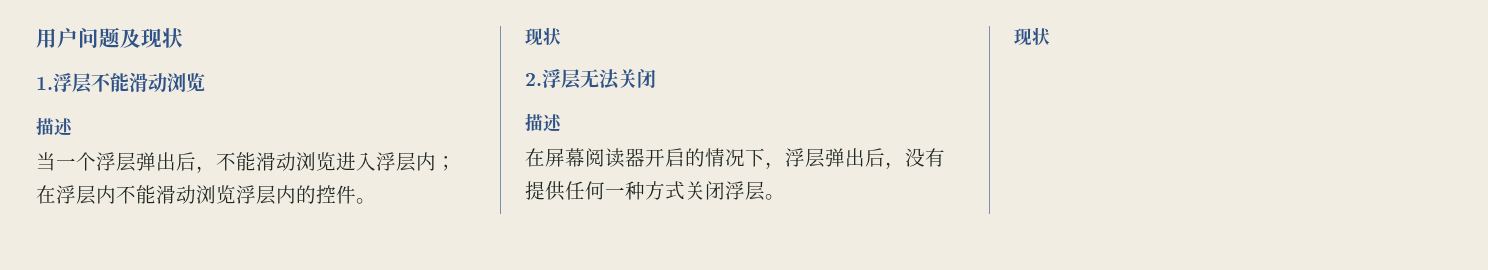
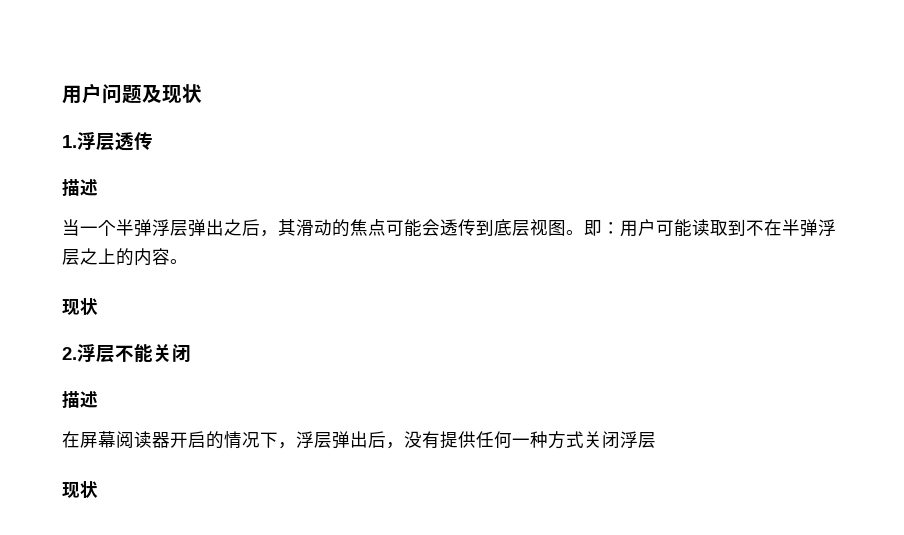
[91,73,205,93] 不能滑动浏览 -> [115,132,153,151] 透传
[96,152,456,173] [36,185,356,205] 浮层弹出后，不能滑动浏览进入浮层内；在浮层内不能滑动浏览浮层内的控件 -> [116,219,836,237] [62,248,170,266] 半弹浮层弹出之后，其滑动的焦点可能会透传到底层视图。即：用户可能读取到不在半弹浮层之上的内容
[580,69,620,90] 无法 -> [115,344,153,362] 不能
[765,194,785,200] 。 -> (656, 440) none

